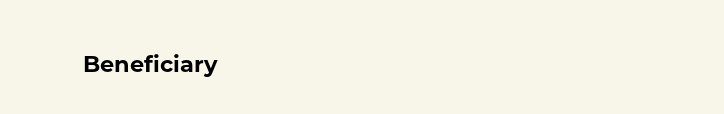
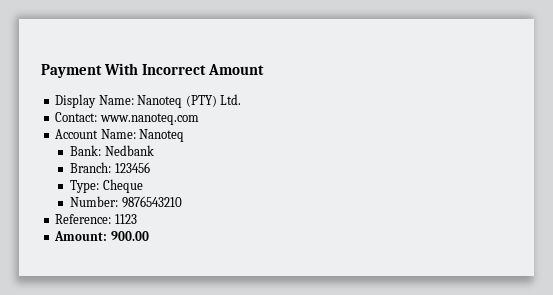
[83,54,218,77] Beneficiary -> [41,63,264,78] [55,94,242,108] [55,112,199,125] [55,129,185,142] [70,145,154,156] [70,162,150,173] [70,179,143,193] [70,196,182,208] [55,214,137,224] [54,231,149,241] Payment With Incorrect Amount // Display Name: Nanoteq (PTY) Ltd. // Contact: www.nanoteq.com // Account Name: Nanoteq // Bank: Nedbank // Branch: 123456 // Type: Cheque // Number: 9876543210 // Reference: 1123 // Amount: 900.00

